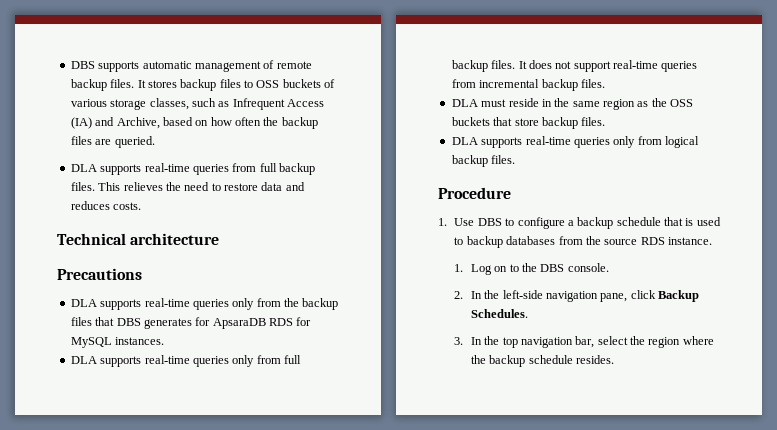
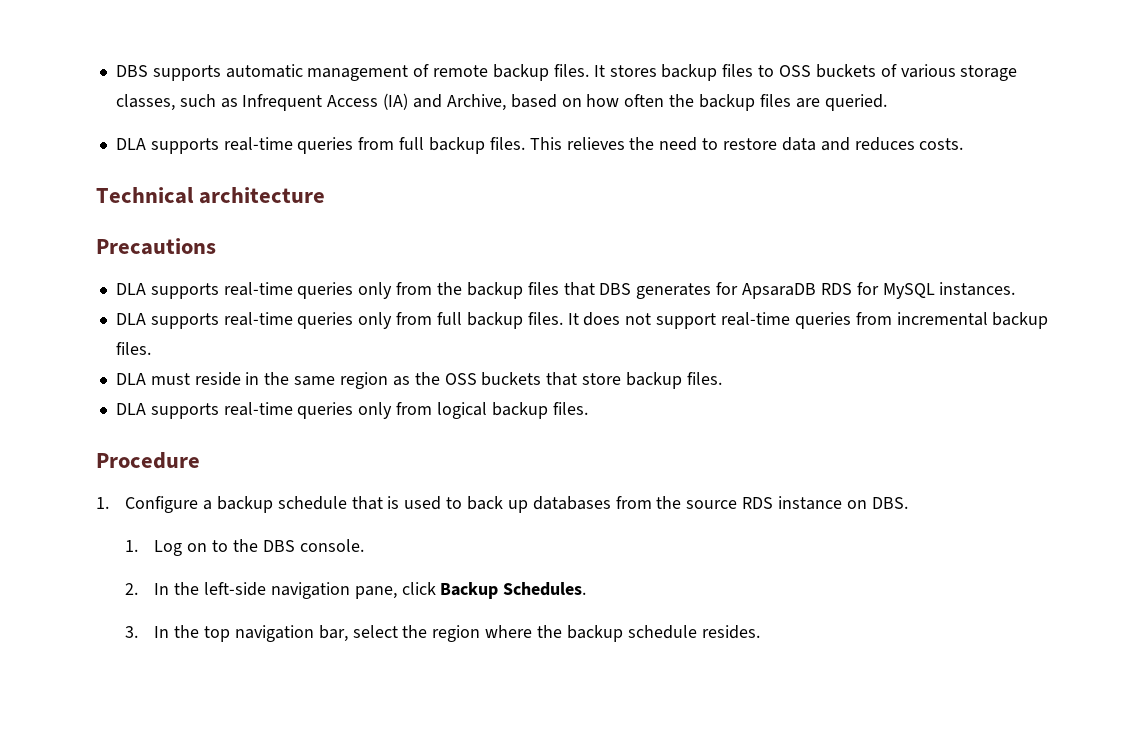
[454,217,565,229] Use DBS to configure -> [125,496,199,513] Configure
[466,236,503,248] backup -> [467,496,528,513] back up
[668,237,713,245] instance. -> [778,496,908,510] instance on DBS.

